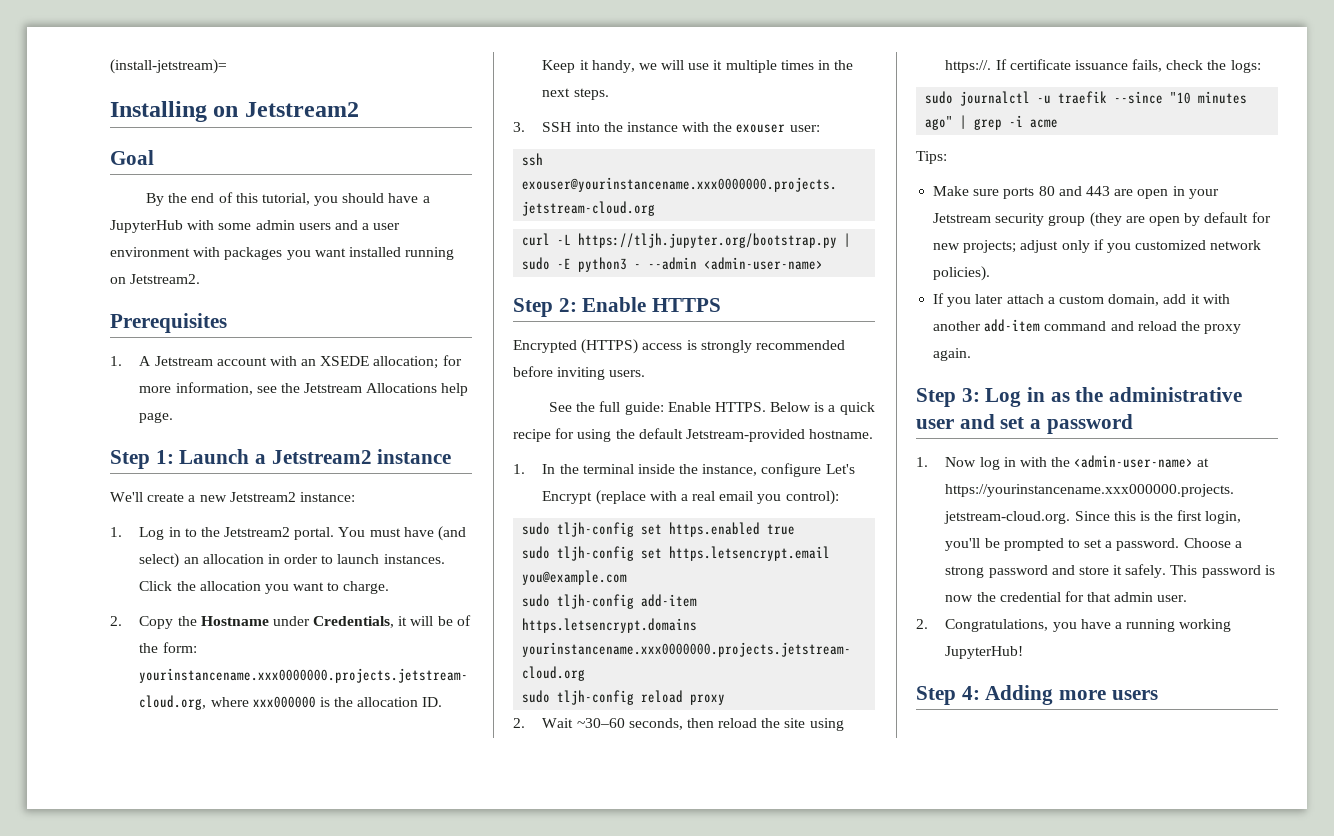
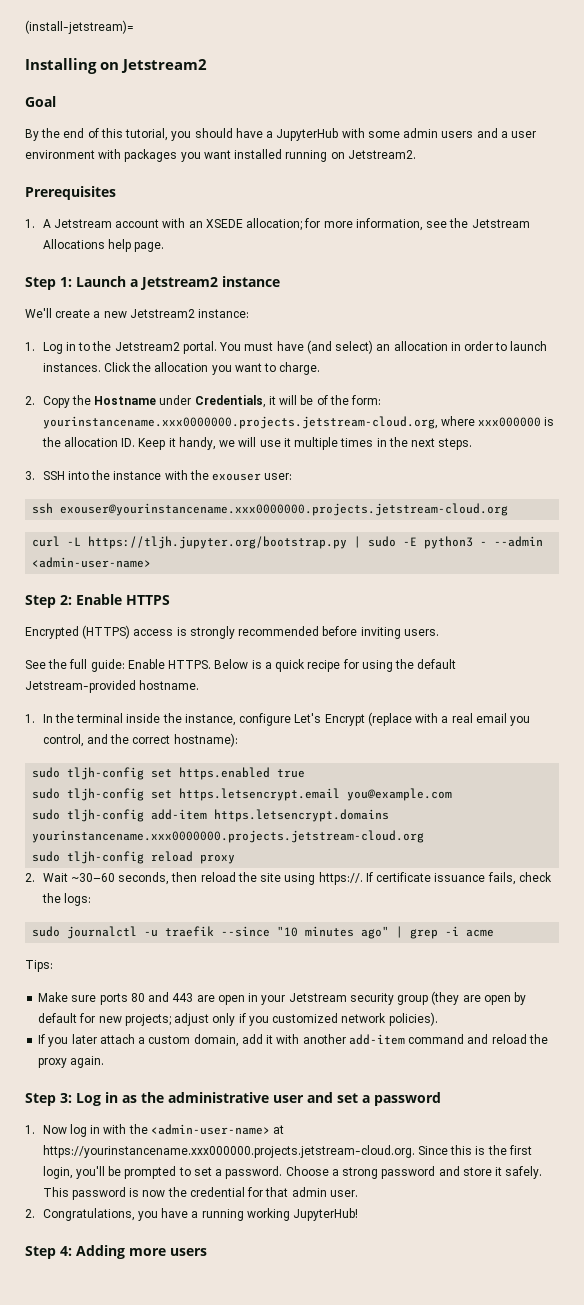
[785,490,839,505] control): -> [42,733,238,747] control, and the correct hostname):

